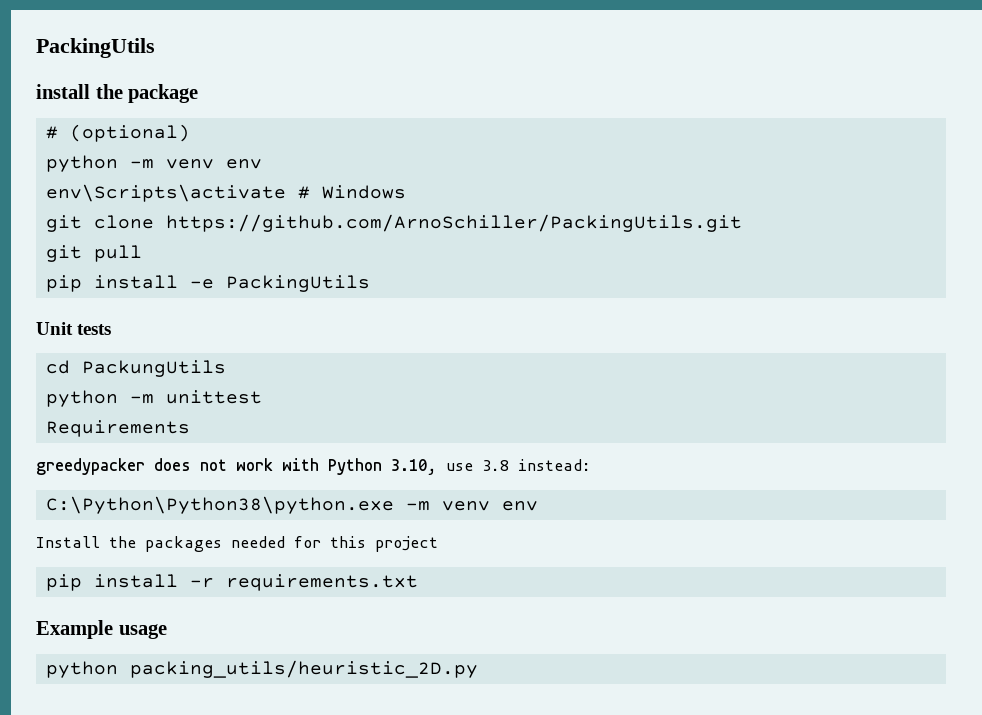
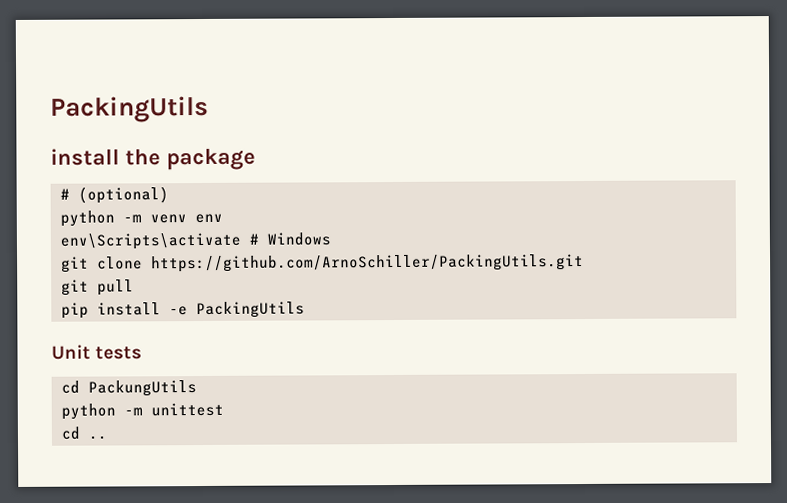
[45,420,190,437] [36,458,591,475] [45,496,538,514] [36,536,438,552] [45,574,418,591] [36,620,167,639] [45,660,478,678] Requirements // greedypacker does not work with Python 3.10, use 3.8 instead: // C:\Python\Python38\python.exe -m venv env // Install the packages needed for this project // pip install -r requirements.txt // Example usage // python packing_utils/heuristic_2D.py -> [60,426,107,440] cd ..

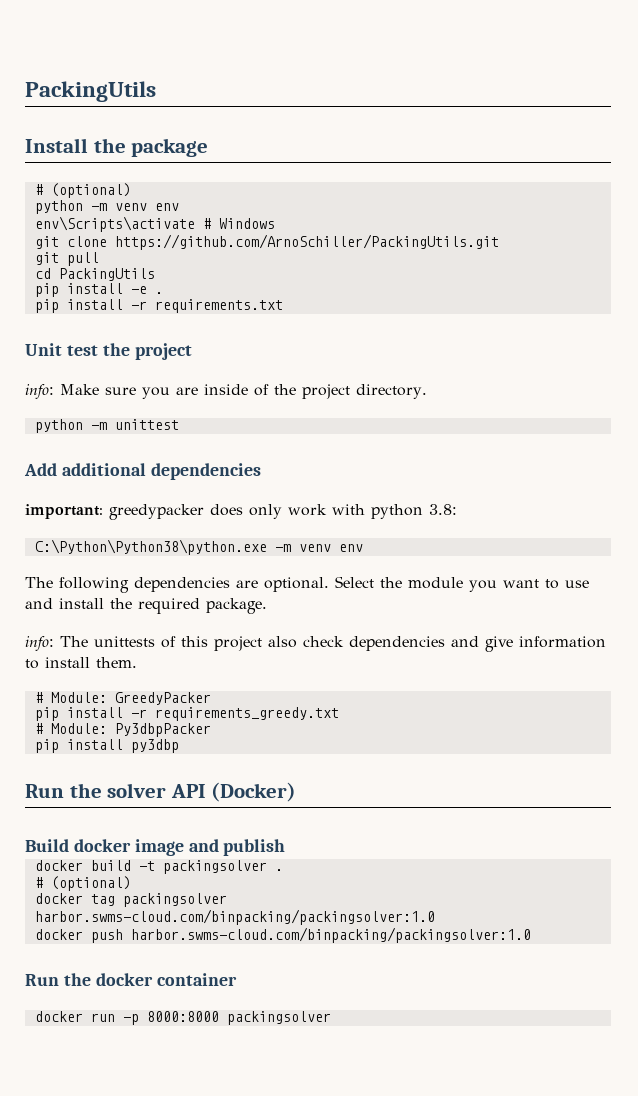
[50,95,209,123] [50,148,120,166] PackingUtils // install -> [25,81,156,102] [25,138,88,153] PackingUtils // Install
(134, 287) none -> [34,268,155,281] // cd PackingUtils
[195,301,305,319] [51,344,143,360] [60,380,197,397] [60,402,224,420] [60,426,107,440] PackingUtils // Unit tests // cd PackungUtils // python -m unittest // cd .. -> [154,292,163,294] [34,299,283,313] [25,343,192,360] [25,384,427,399] [34,419,179,433] [24,463,261,480] [25,504,457,520] [34,539,363,555] [25,576,589,593] [25,598,267,614] [25,636,606,652] [25,657,137,669] [34,692,211,705] [34,707,339,721] [34,723,211,737] [34,739,179,753] [25,782,297,802] [25,839,286,856] [34,860,283,874] [34,876,131,891] [34,893,227,907] [34,909,435,925] [34,927,531,943] [25,973,237,986] [34,1011,331,1025] . // pip install -r requirements.txt // Unit test the project // info: Make sure you are inside of the project directory. // python -m unittest // Add additional dependencies // important: greedypacker does only work with python 3.8: // C:\Python\Python38\python.exe -m venv env // The following dependencies are optional. Select the module you want to use and install the required package. // info: The unittests of this project also check dependencies and give information to install them. // # Module: GreedyPacker // pip install -r requirements_greedy.txt // # Module: Py3dbpPacker // pip install py3dbp // Run the solver API (Docker) // Build docker image and publish // docker build -t packingsolver . // # (optional) // docker tag packingsolver harbor.swms-cloud.com/binpacking/packingsolver:1.0 // docker push harbor.swms-cloud.com/binpacking/packingsolver:1.0 // Run the docker container // docker run -p 8000:8000 packingsolver

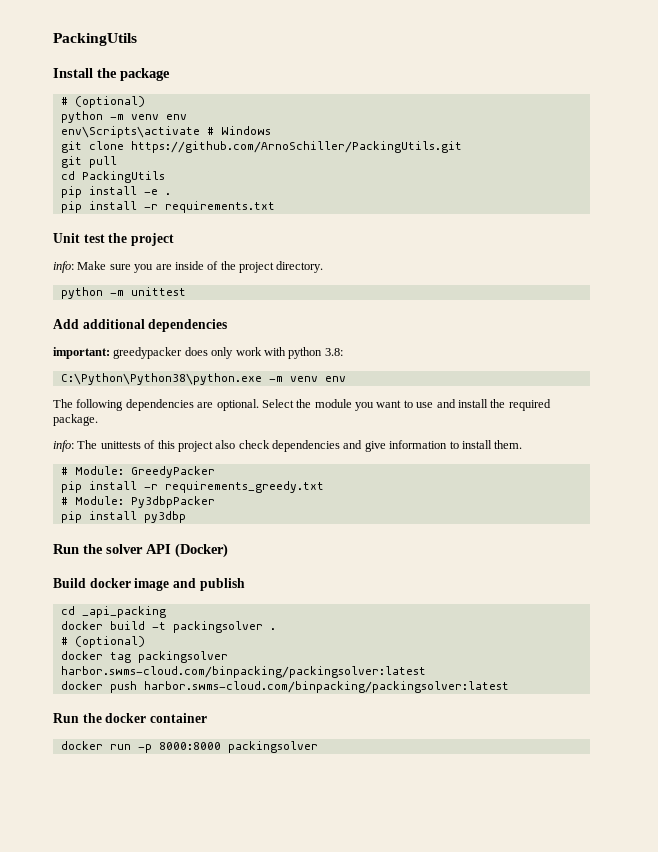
(286, 847) none -> [60,606,166,618] // cd _api_packing
[34,909,435,925] harbor.swms-cloud.com/binpacking/packingsolver:1.0 -> [60,666,426,678] harbor.swms-cloud.com/binpacking/packingsolver:latest
[130,927,531,943] harbor.swms-cloud.com/binpacking/packingsolver:1.0 -> [143,681,509,693] harbor.swms-cloud.com/binpacking/packingsolver:latest

